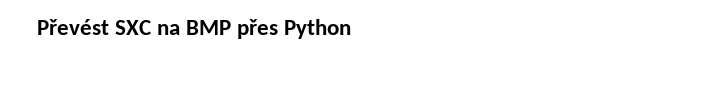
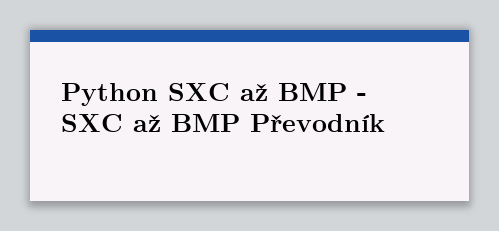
[37,19,352,39] Převést SXC na BMP přes Python -> [61,83,367,106] [61,114,385,132] Python SXC až BMP - SXC až BMP Převodník

